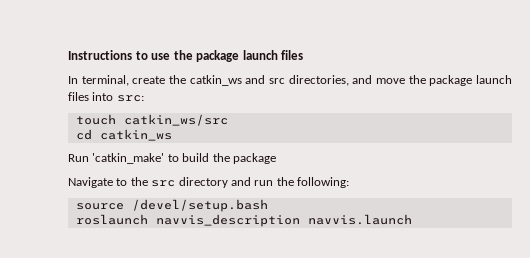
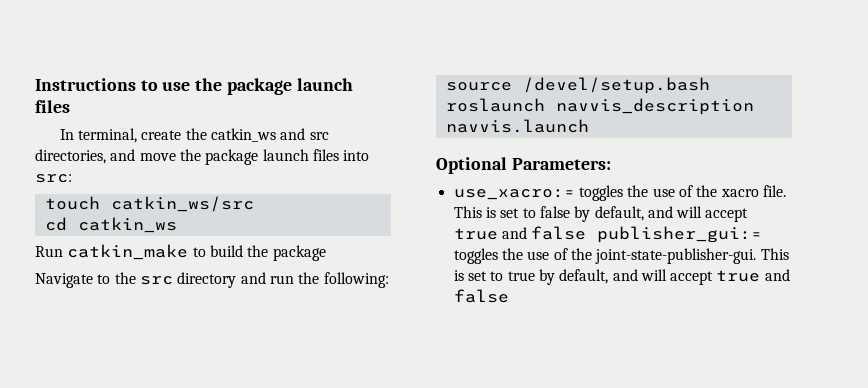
[92,153,165,164] 'catkin_make' -> [67,244,189,260] catkin_make
(412, 219) none -> [436,157,611,174] [453,185,786,201] [453,206,749,222] [453,226,763,243] [453,248,789,264] [453,269,790,285] [453,289,509,303] // Optional Parameters: // use_xacro:= toggles the use of the xacro file. This is set to false by default, and will accept true and false publisher_gui:= toggles the use of the joint-state-publisher-gui. This is set to true by default, and will accept true and false

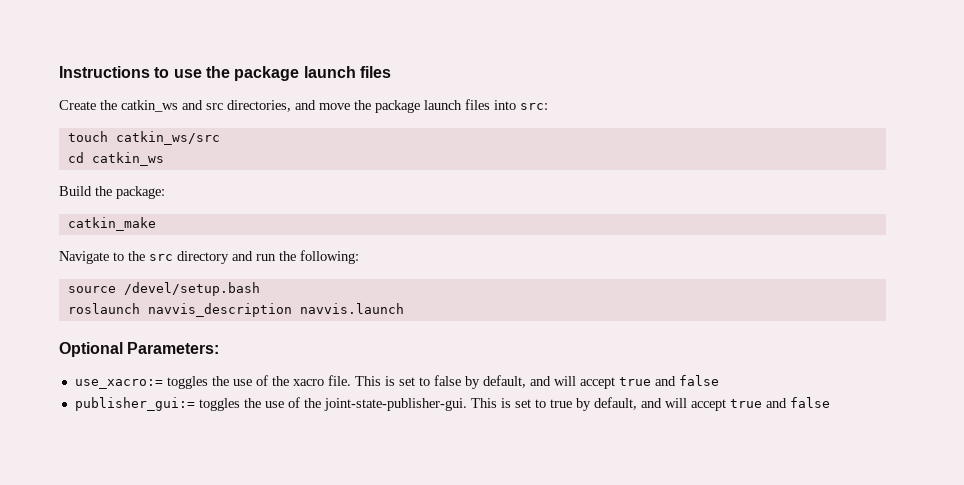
[59,128,182,143] In terminal, create -> [59,100,96,110] Create
[35,244,326,261] Run catkin_make to build the package -> [59,186,165,199] [67,217,156,231] Build the package: // catkin_make
(587, 233) none -> (719, 380) //

